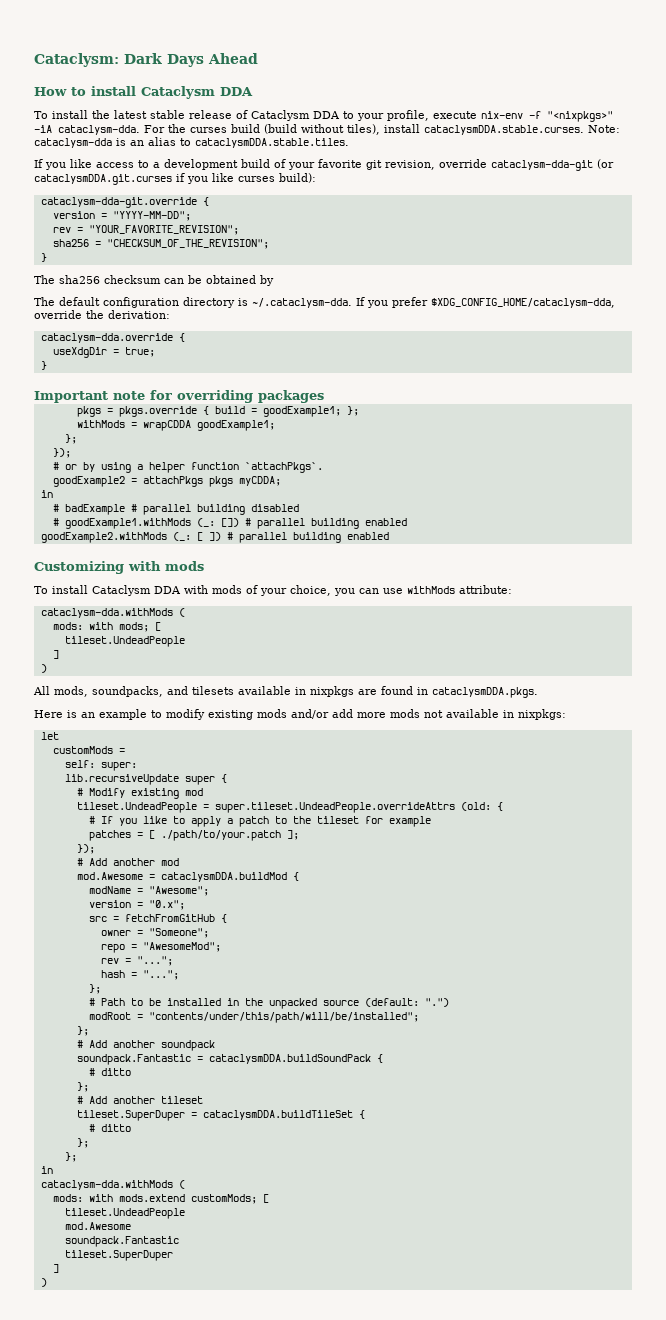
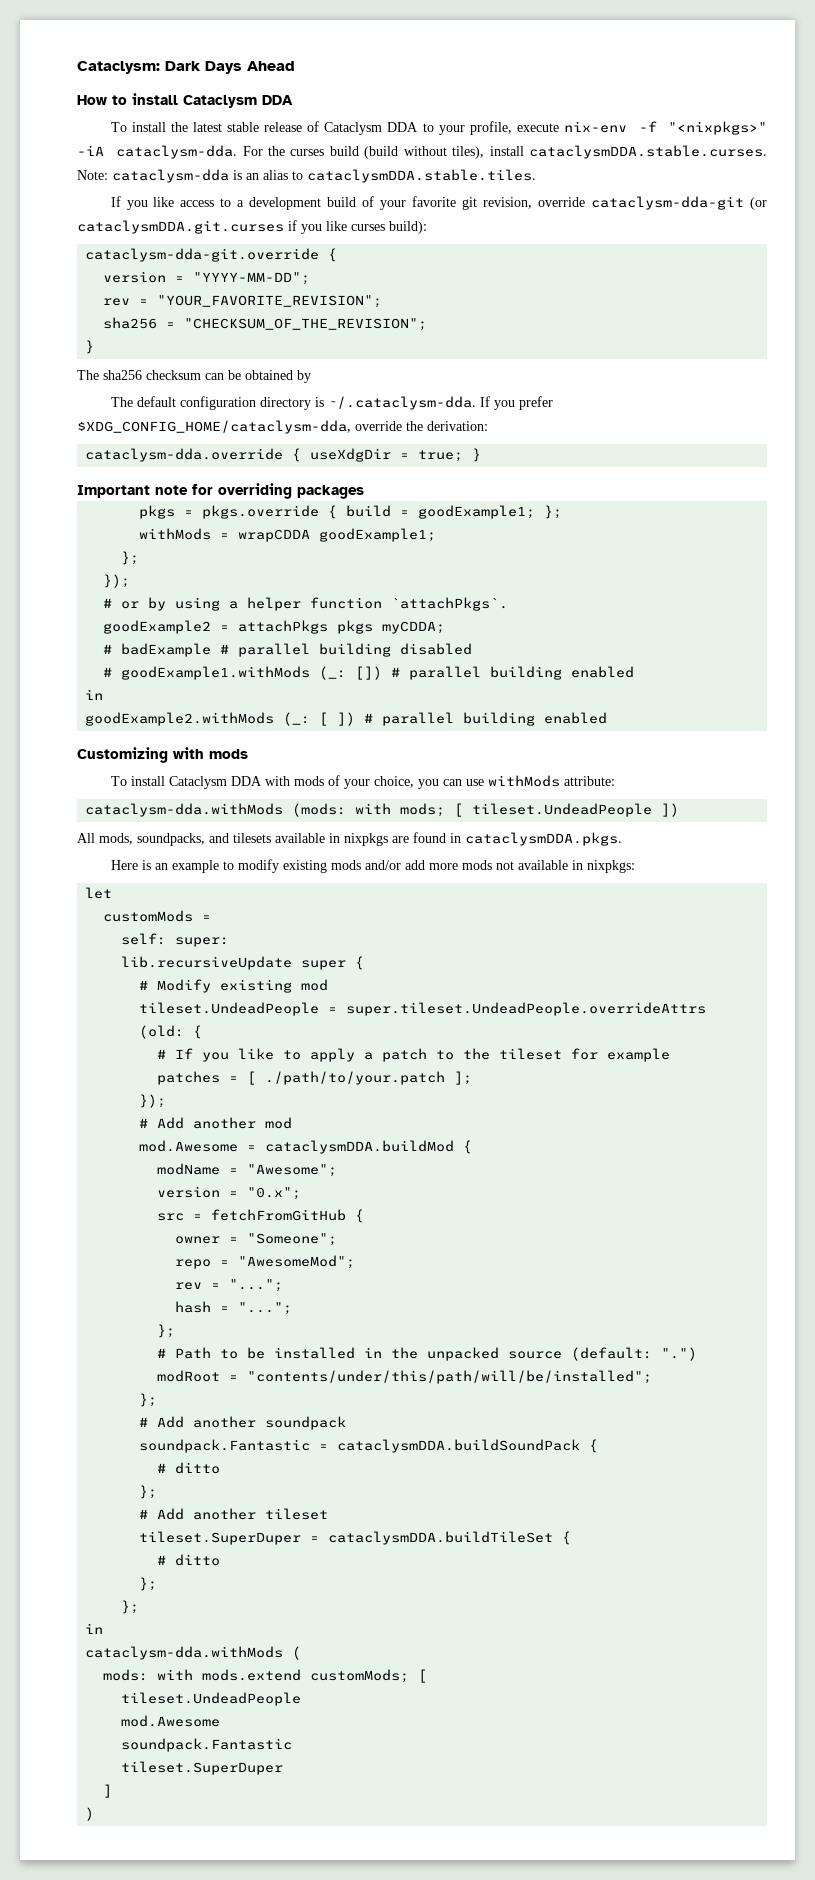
(185, 337) // -> (302, 455) none
(155, 352) // -> (464, 456) none
[40,490,53,498] // in -> (446, 627) none
(407, 522) none -> [85,689,104,700] // in
[178,608,185,617] [52,622,83,630] ( // mods: -> [292,803,347,817] (mods:
[64,636,185,647] [52,650,59,659] [40,664,47,673] // tileset.UndeadPeople // ] // ) -> [472,803,680,817] tileset.UndeadPeople ])

